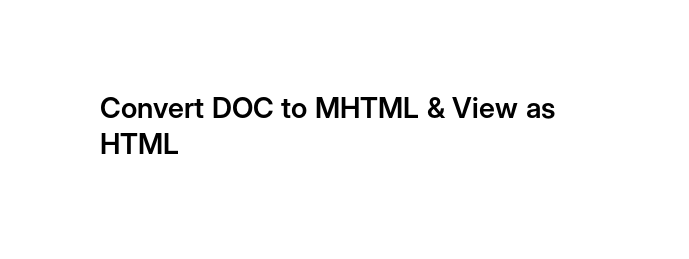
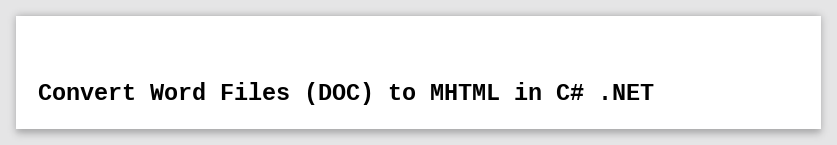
[211,97,556,119] [100,133,179,154] DOC to MHTML & View as HTML -> [150,82,654,105] Word Files (DOC) to MHTML in C# .NET

